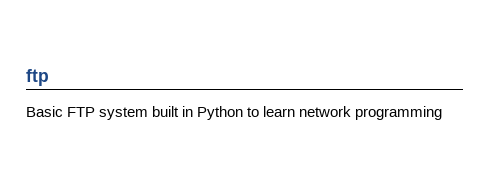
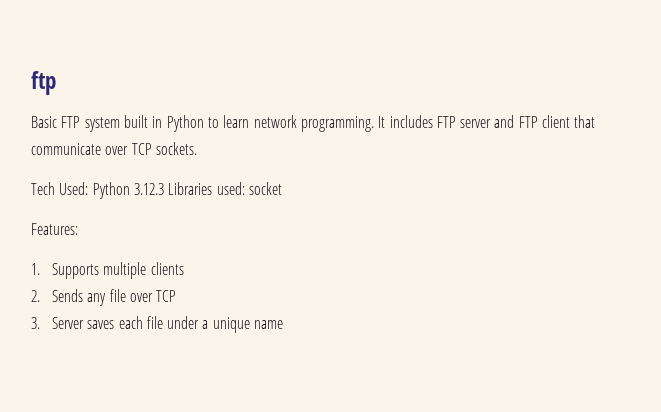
[355,106,443,120] programming -> [300,115,596,132] [31,142,197,155] [31,182,282,199] [31,223,78,235] [31,262,184,279] [31,289,177,306] [31,316,284,333] programming. It includes FTP server and FTP client that communicate over TCP sockets. // Tech Used: Python 3.12.3 Libraries used: socket // Features: // 1. Supports multiple clients // 2. Sends any file over TCP // 3. Server saves each file under a unique name

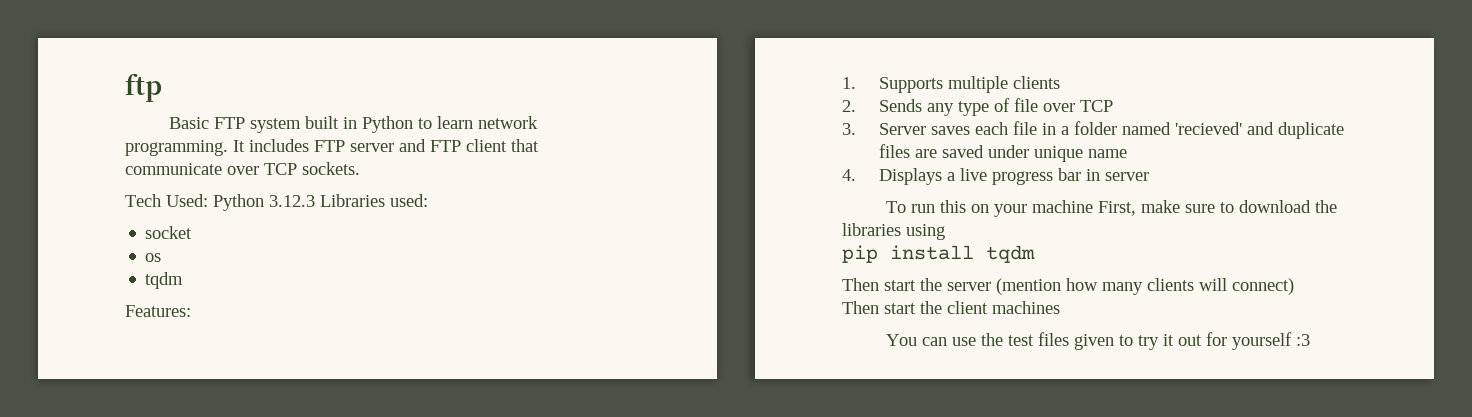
(245, 188) none -> (428, 200) //
(282, 188) none -> [145,253,162,262] [145,272,184,289] // os // tqdm
(107, 299) none -> [957,98,1010,116] type of
[167,316,284,333] under a unique name -> [1041,121,1344,139] [878,144,1127,162] [842,168,1149,185] [886,200,1338,217] [842,223,945,240] [842,245,1035,263] [842,278,1294,295] [842,301,1060,314] [886,332,1311,350] in a folder named 'recieved' and duplicate files are saved under unique name // 4. Displays a live progress bar in server // To run this on your machine First, make sure to download the libraries using // pip install tqdm // Then start the server (mention how many clients will connect) // Then start the client machines // You can use the test files given to try it out for yourself :3

